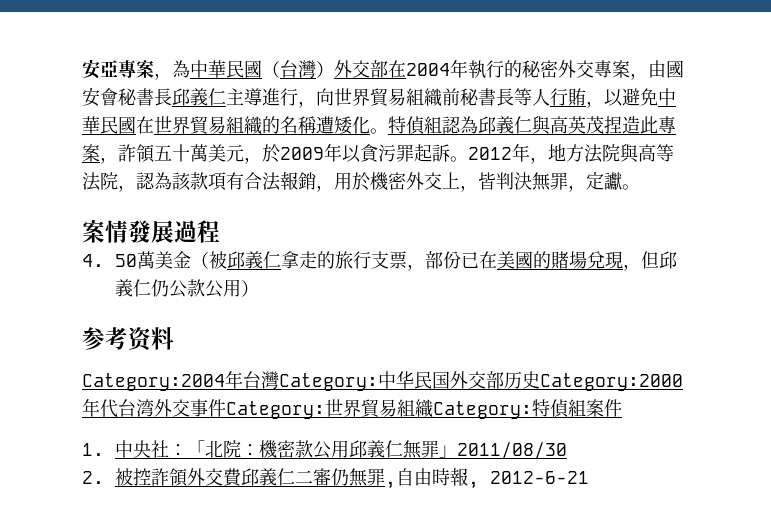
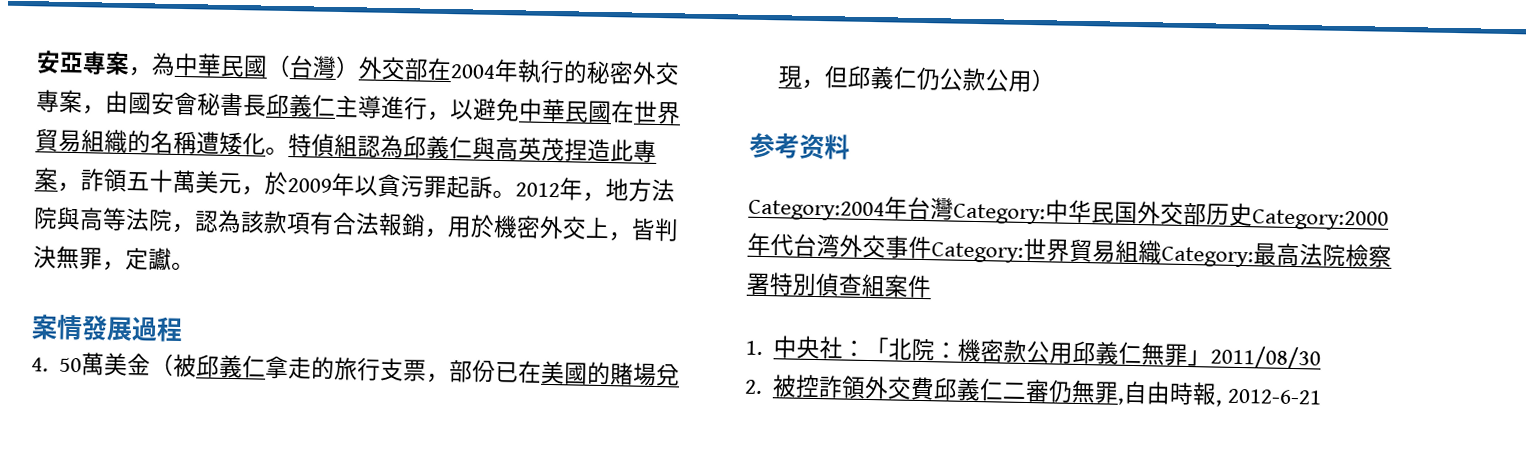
[316,88,604,108] 向世界貿易組織前秘書長等人行賄， -> (451, 116) none
[532,399,570,418] 特偵 -> [1253,242,1392,268] [746,272,863,297] 最高法院檢察署特別偵查

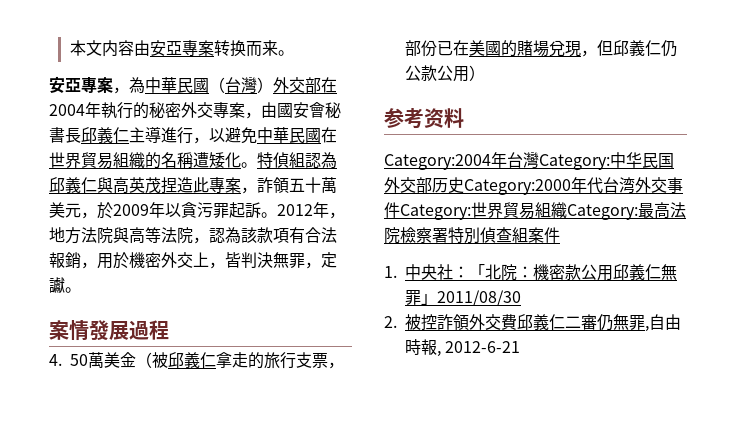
(36, 62) none -> [69,40,294,57] 本文内容由安亞專案转换而来。 //

